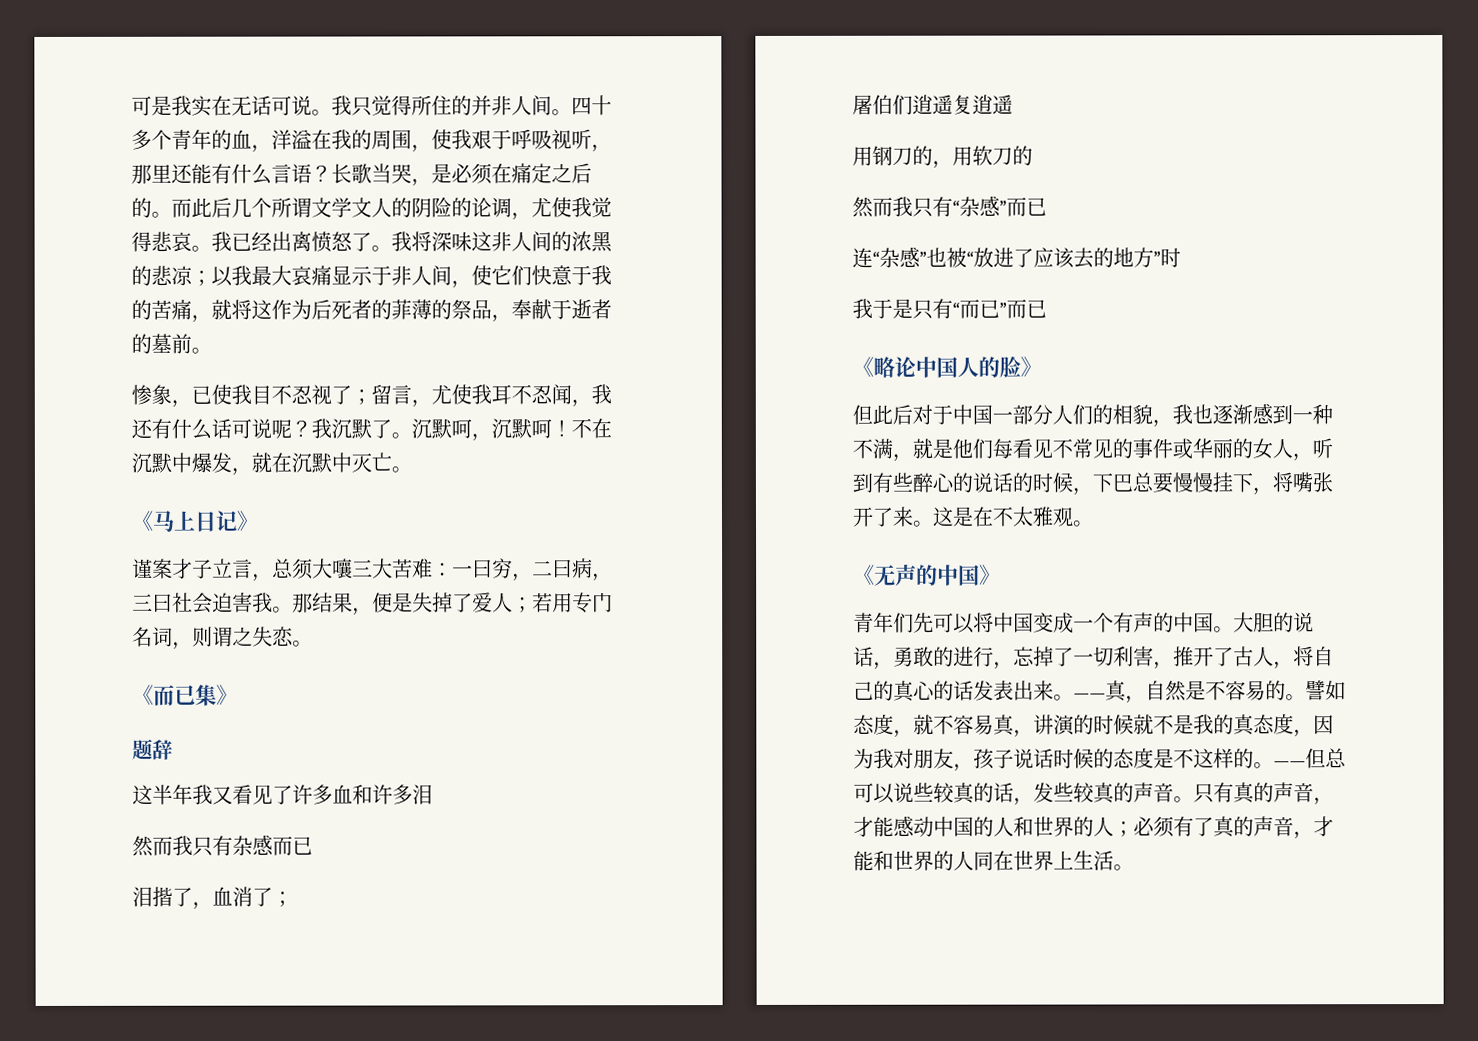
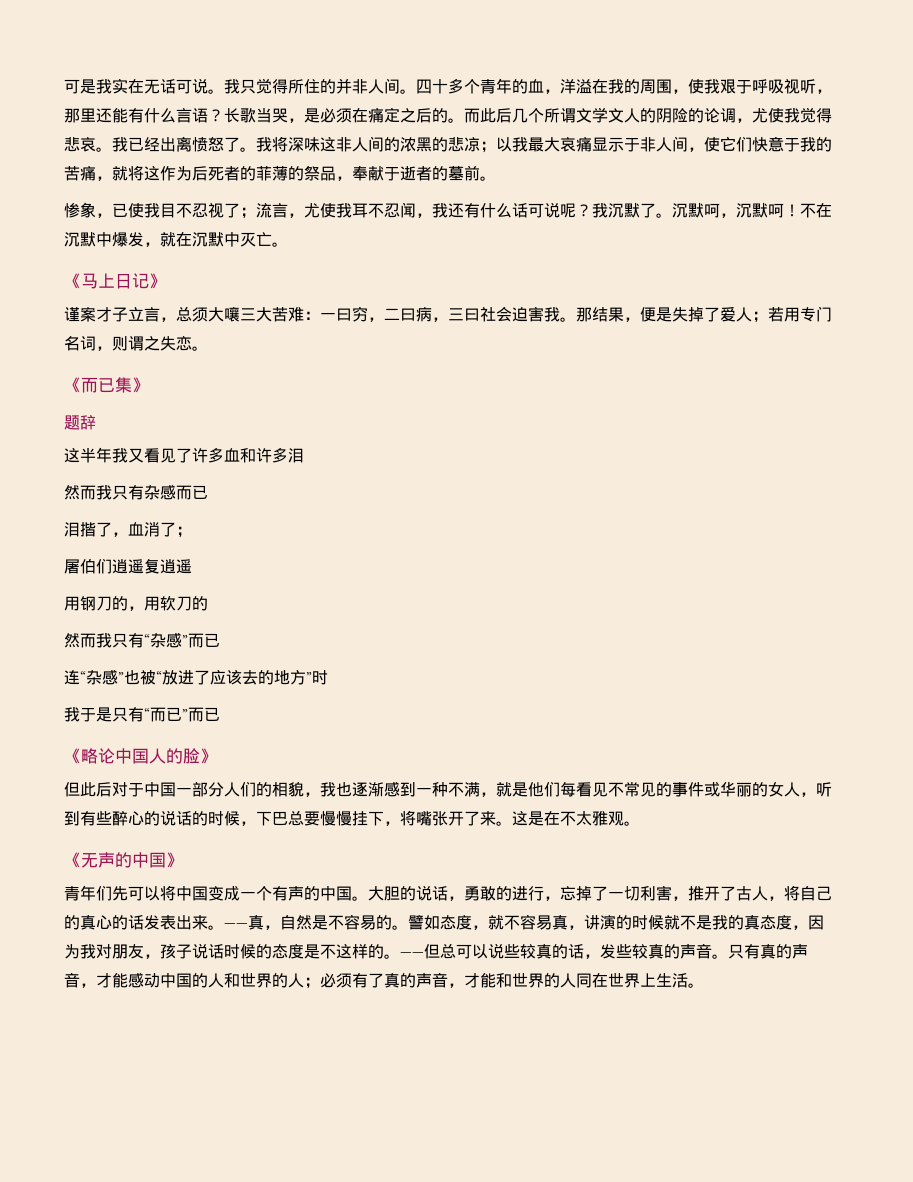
[371,384,392,405] 留 -> [256,203,272,218] 流

